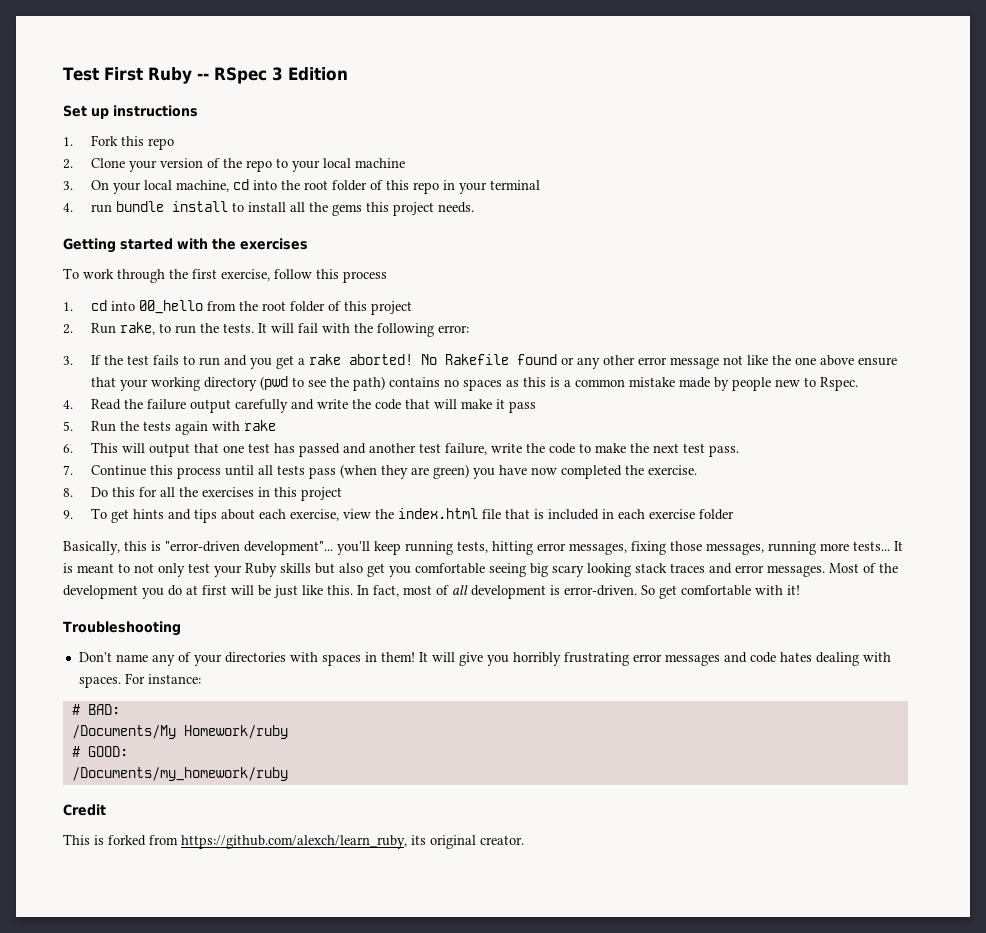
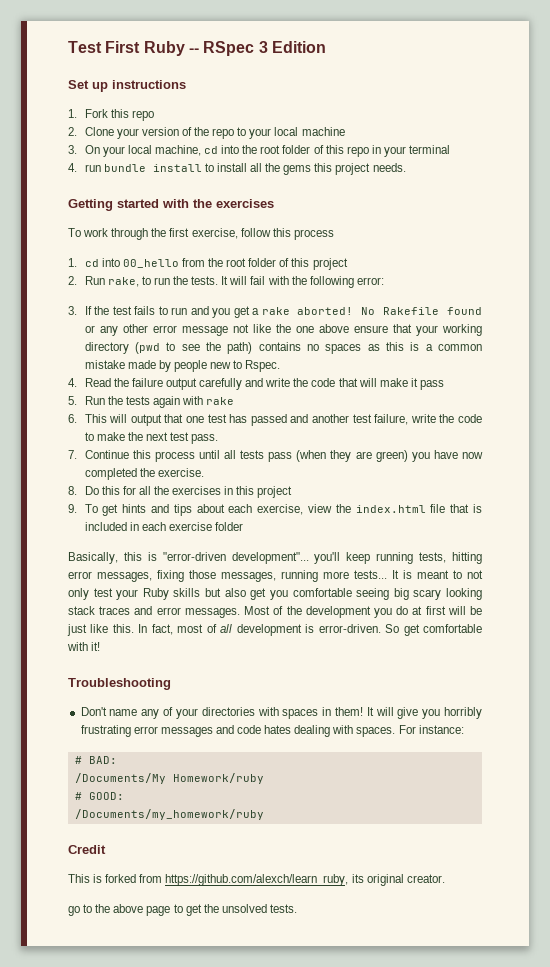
(524, 840) none -> [68,904,297,916] // go to the above page to get the unsolved tests.

